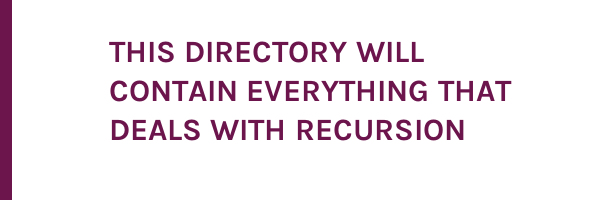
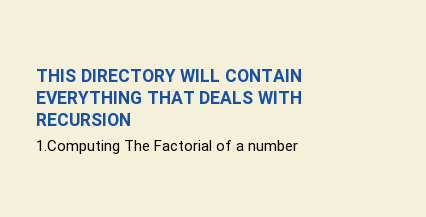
(466, 130) none -> [36,140,299,154] // 1.Computing The Factorial of a number

